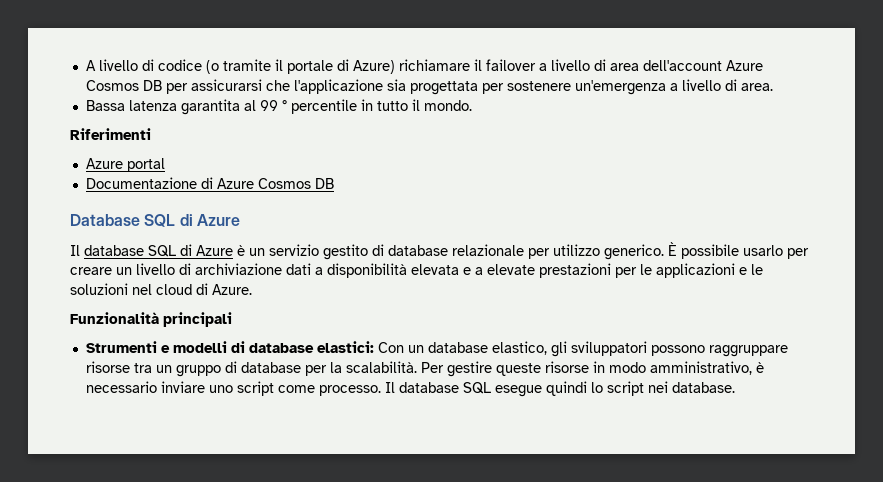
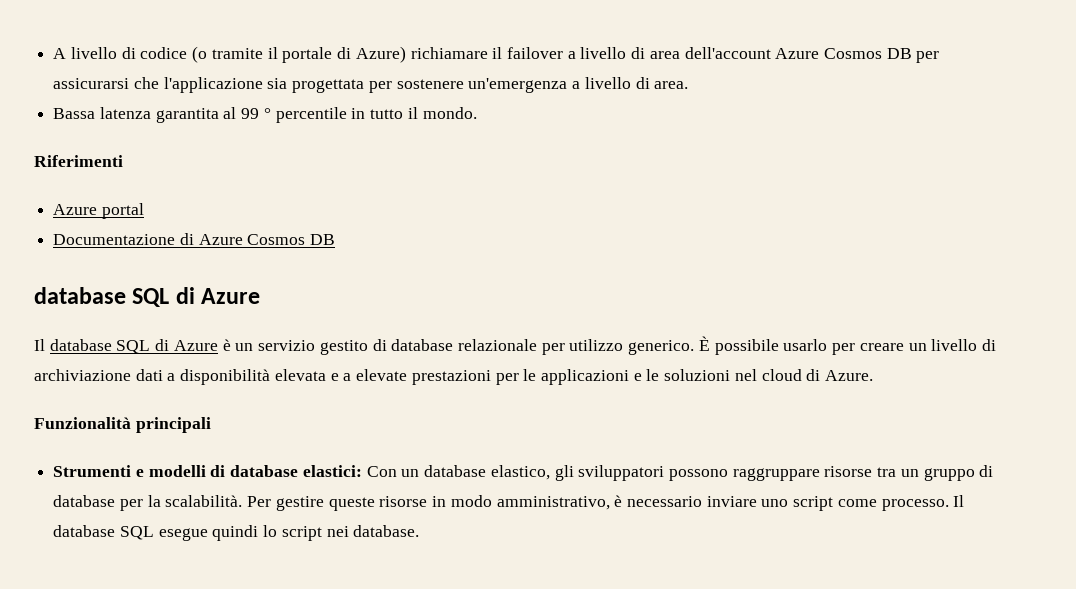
[70,214,140,226] Database -> [34,287,126,304] database

